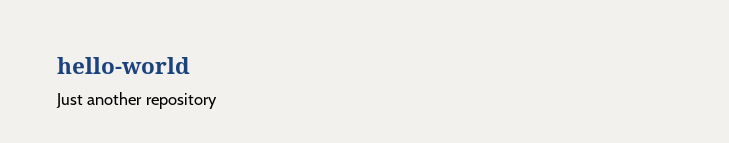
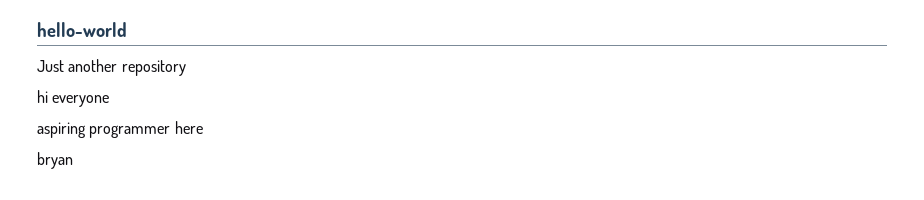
(217, 101) none -> [37,90,110,107] [37,121,203,138] [37,152,73,169] // hi everyone // aspiring programmer here // bryan

